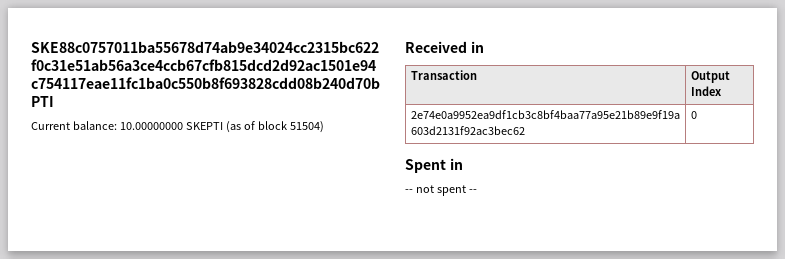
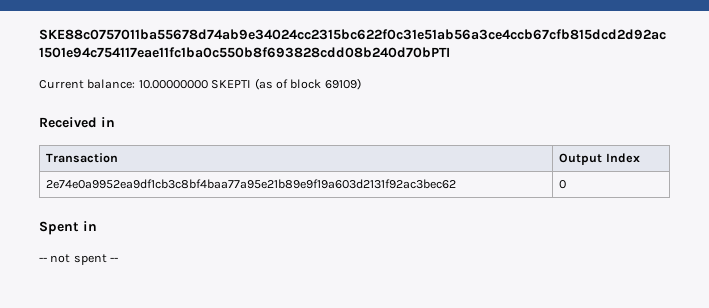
[289,121,324,133] 51504) -> [324,78,361,90] 69109)

